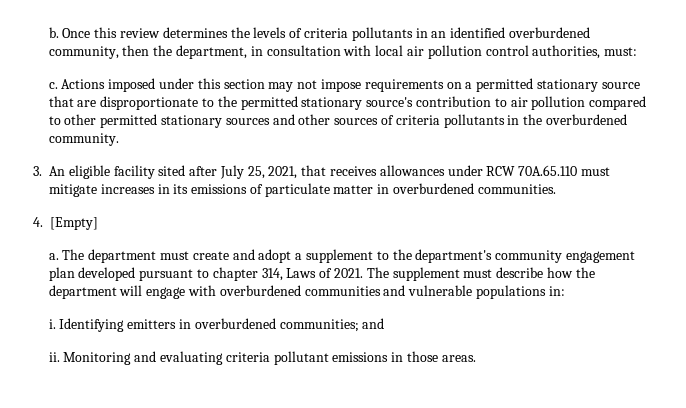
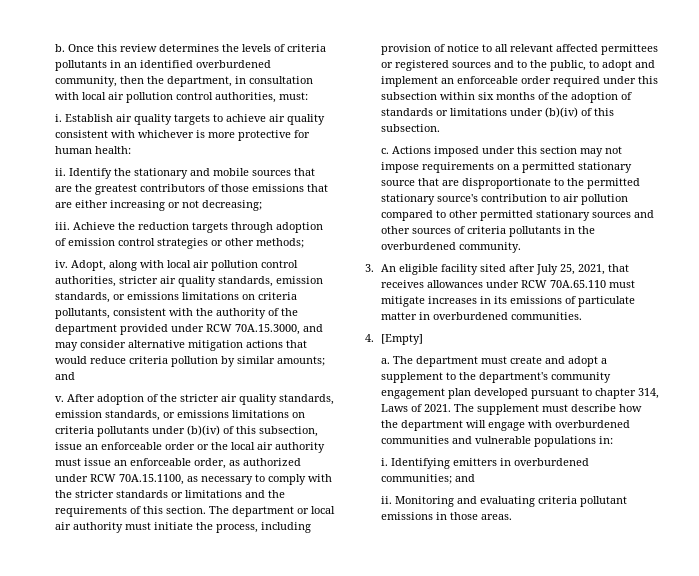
(638, 51) none -> [54,114,325,125] [54,130,310,141] [54,146,131,154] [54,168,315,179] [54,184,328,195] [54,200,262,211] [54,222,323,233] [54,238,304,249] [54,260,298,271] [54,276,323,287] [54,292,297,303] [54,308,298,319] [54,324,323,335] [54,340,307,351] [54,356,325,367] [54,372,75,380] [54,394,334,405] [54,410,305,421] [54,425,318,437] [54,442,325,453] [54,458,301,469] [54,474,332,485] [54,490,285,498] [54,506,335,517] [54,522,311,533] [380,44,658,55] [380,60,655,71] [380,76,658,87] [380,92,632,103] [380,107,614,118] [380,124,440,132] // i. Establish air quality targets to achieve air quality consistent with whichever is more protective for human health: // ii. Identify the stationary and mobile sources that are the greatest contributors of those emissions that are either increasing or not decreasing; // iii. Achieve the reduction targets through adoption of emission control strategies or other methods; // iv. Adopt, along with local air pollution control authorities, stricter air quality standards, emission standards, or emissions limitations on criteria pollutants, consistent with the authority of the department provided under RCW 70A.15.3000, and may consider alternative mitigation actions that would reduce criteria pollution by similar amounts; and // v. After adoption of the stricter air quality standards, emission standards, or emissions limitations on criteria pollutants under (b)(iv) of this subsection, issue an enforceable order or the local air authority must issue an enforceable order, as authorized under RCW 70A.15.1100, as necessary to comply with the stricter standards or limitations and the requirements of this section. The department or local air authority must initiate the process, including provision of notice to all relevant affected permittees or registered sources and to the public, to adopt and implement an enforceable order required under this subsection within six months of the adoption of standards or limitations under (b)(iv) of this subsection.

